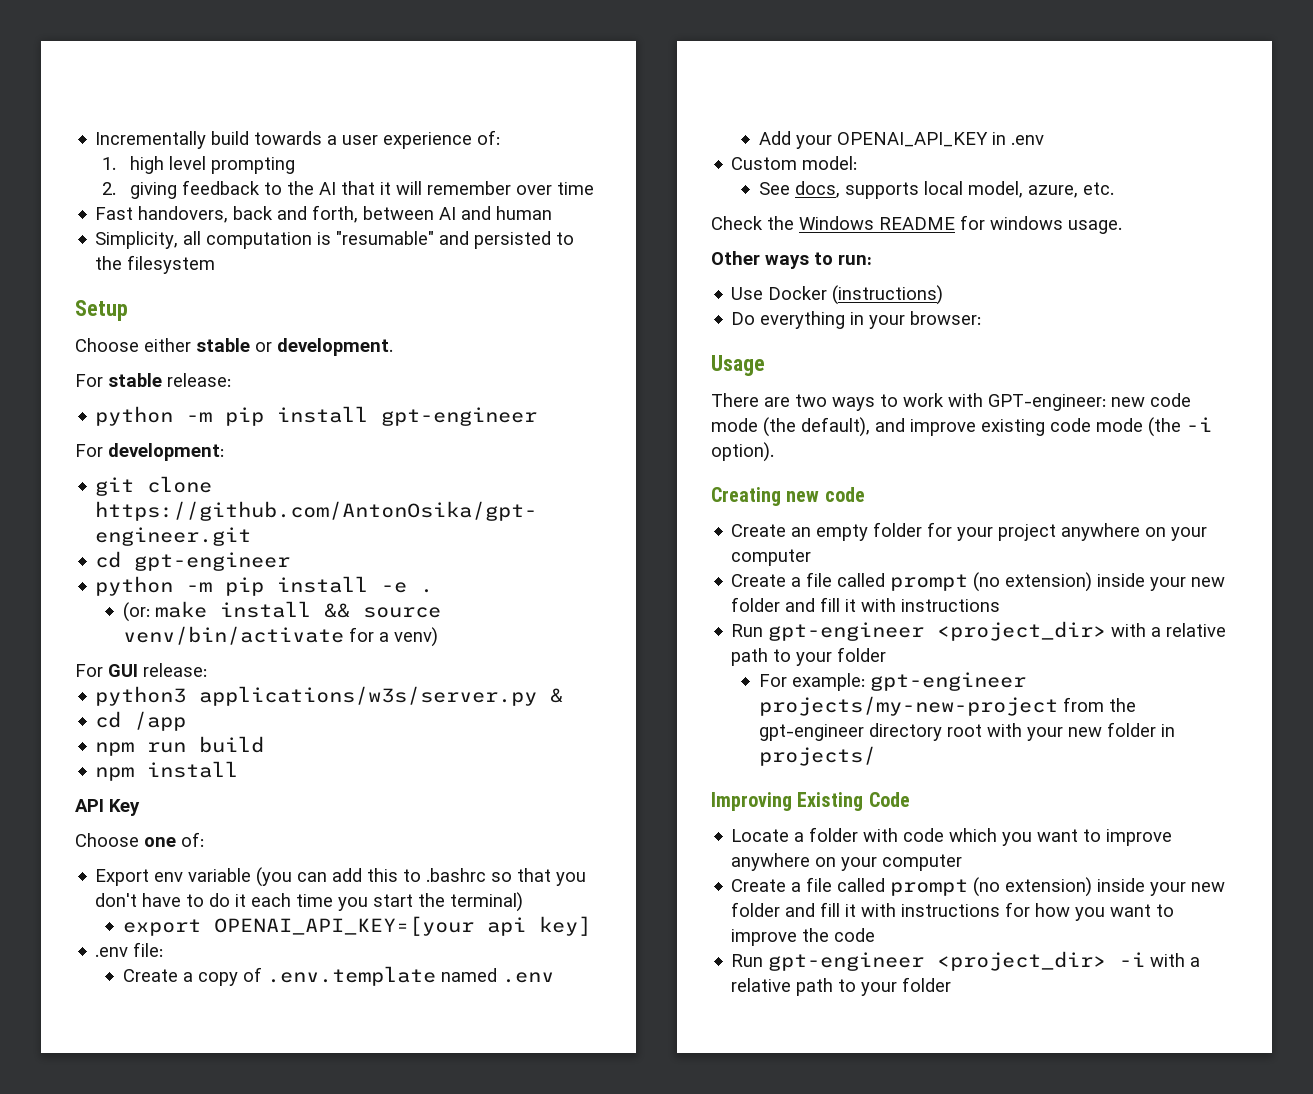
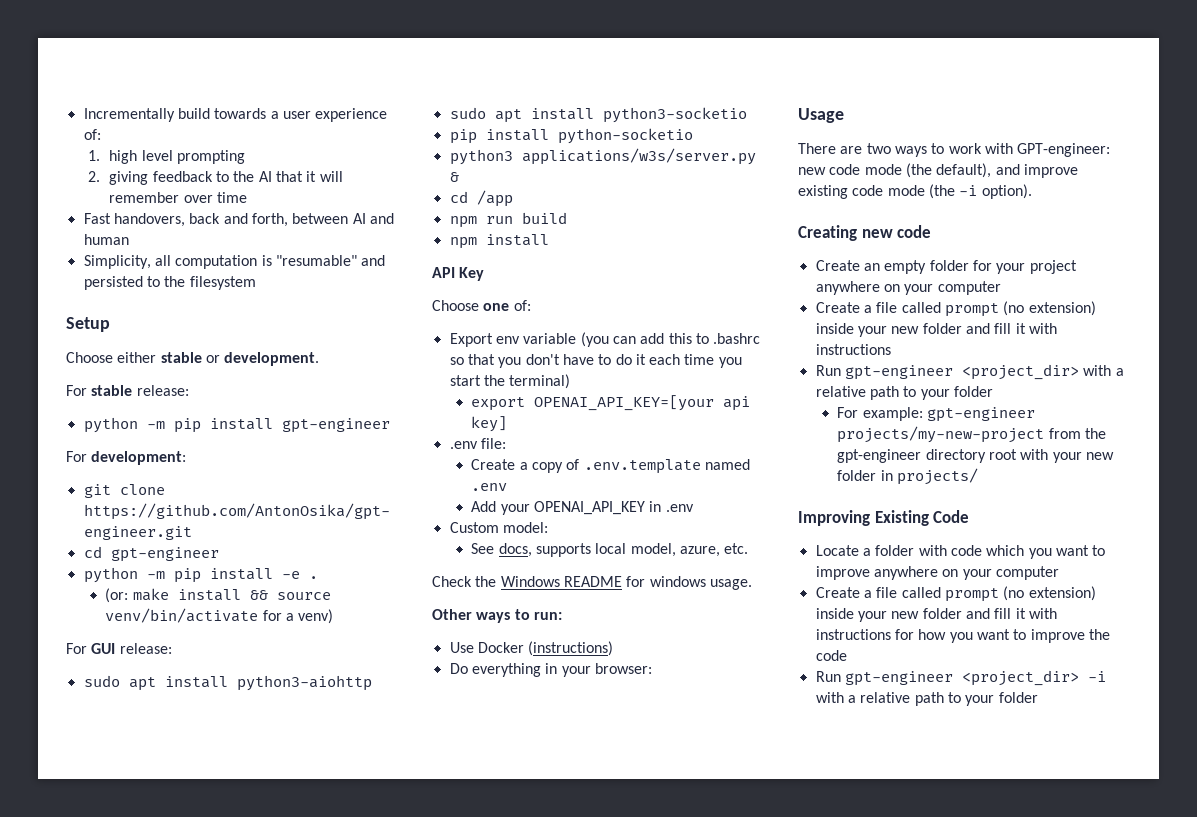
(207, 670) none -> [83,675,372,691] [449,107,747,123] [449,128,693,144] // sudo apt install python3-aiohttp // sudo apt install python3-socketio // pip install python-socketio

